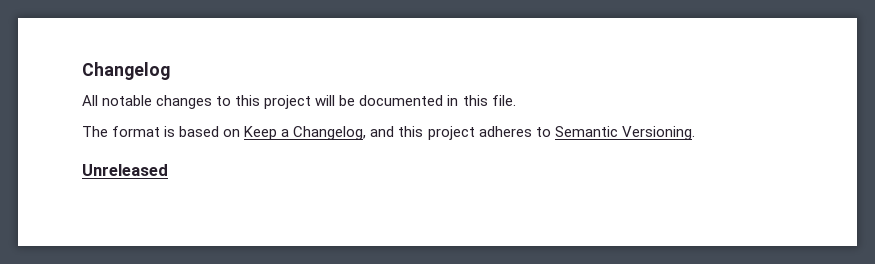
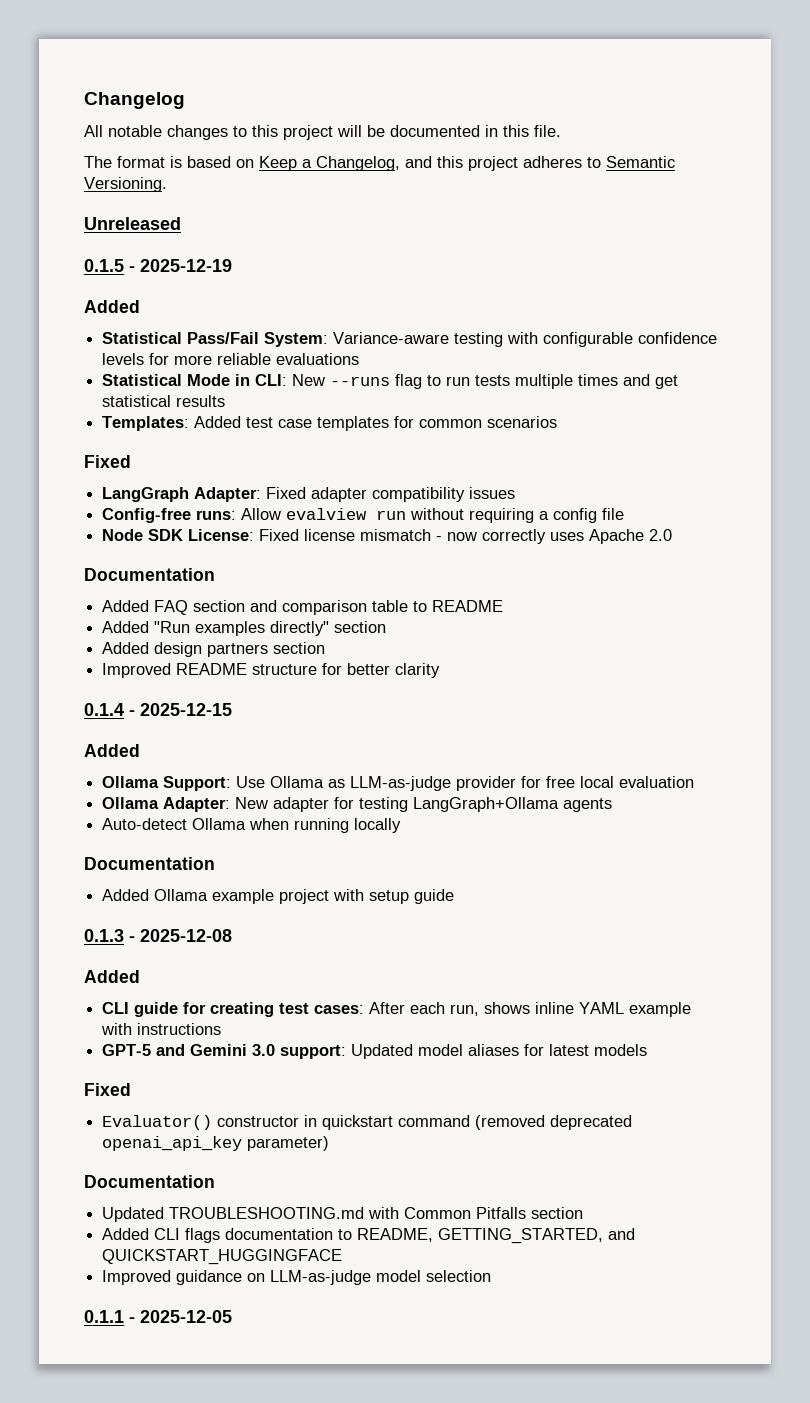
(168, 170) none -> [84,259,232,272] [84,300,140,313] [102,332,718,347] [102,353,360,365] [102,374,679,389] [102,395,226,407] [102,416,558,431] [84,455,131,468] [102,487,516,502] [102,508,625,523] [102,529,673,544] [84,568,215,581] [102,600,504,615] [102,621,387,636] [102,642,326,657] [102,663,441,678] [84,703,232,716] [84,744,140,757] [102,776,695,791] [102,797,613,812] [102,818,402,833] [84,857,215,870] [102,889,455,904] [84,929,232,942] [84,970,140,983] [102,1002,692,1017] [101,1023,222,1035] [102,1044,648,1059] [84,1083,131,1096] [102,1115,633,1130] [102,1136,330,1151] [84,1175,215,1188] [102,1207,584,1222] [102,1228,636,1244] [102,1249,343,1265] [102,1270,492,1285] [84,1310,232,1323] // 0.1.5 - 2025-12-19 // Added // Statistical Pass/Fail System: Variance-aware testing with configurable confidence levels for more reliable evaluations // Statistical Mode in CLI: New --runs flag to run tests multiple times and get statistical results // Templates: Added test case templates for common scenarios // Fixed // LangGraph Adapter: Fixed adapter compatibility issues // Config-free runs: Allow evalview run without requiring a config file // Node SDK License: Fixed license mismatch - now correctly uses Apache 2.0 // Documentation // Added FAQ section and comparison table to README // Added "Run examples directly" section // Added design partners section // Improved README structure for better clarity // 0.1.4 - 2025-12-15 // Added // Ollama Support: Use Ollama as LLM-as-judge provider for free local evaluation // Ollama Adapter: New adapter for testing LangGraph+Ollama agents // Auto-detect Ollama when running locally // Documentation // Added Ollama example project with setup guide // 0.1.3 - 2025-12-08 // Added // CLI guide for creating test cases: After each run, shows inline YAML example with instructions // GPT-5 and Gemini 3.0 support: Updated model aliases for latest models // Fixed // Evaluator() constructor in quickstart command (removed deprecated openai_api_key parameter) // Documentation // Updated TROUBLESHOOTING.md with Common Pitfalls section // Added CLI flags documentation to README, GETTING_STARTED, and QUICKSTART_HUGGINGFACE // Improved guidance on LLM-as-judge model selection // 0.1.1 - 2025-12-05

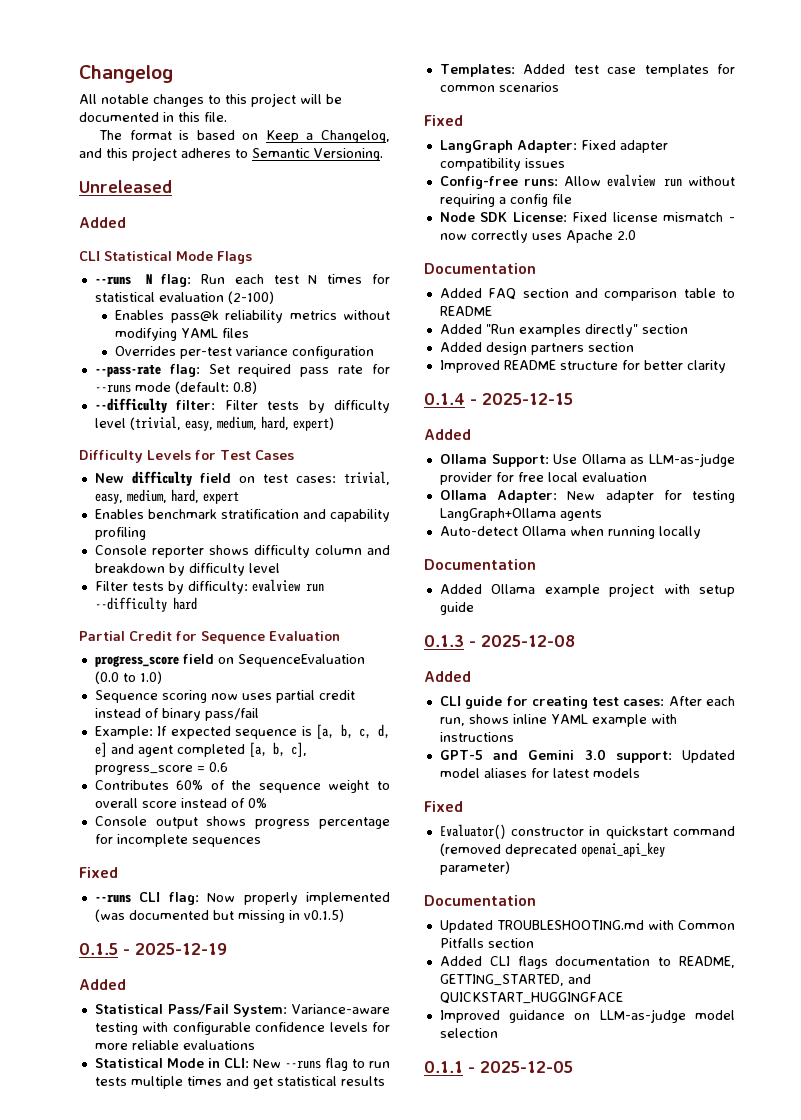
(181, 223) none -> [79,217,126,228] [79,251,252,264] [94,274,390,287] [94,291,274,304] [115,310,390,323] [115,328,250,341] [115,346,375,359] [94,364,390,377] [94,381,257,394] [94,398,390,413] [94,416,334,431] [79,450,294,463] [94,471,390,486] [94,489,239,504] [94,509,390,522] [94,527,146,540] [94,545,390,558] [94,563,280,576] [94,579,324,594] [94,597,197,612] [79,631,340,644] [94,654,365,667] [94,671,162,684] [94,690,355,703] [94,708,259,721] [94,724,391,739] [94,742,307,757] [94,762,228,775] [94,780,390,793] [94,798,267,808] [94,816,390,829] [94,834,261,847] [79,867,118,878] [94,892,390,905] [94,909,344,923] // Added // CLI Statistical Mode Flags // --runs N flag: Run each test N times for statistical evaluation (2-100) // Enables pass@k reliability metrics without modifying YAML files // Overrides per-test variance configuration // --pass-rate flag: Set required pass rate for --runs mode (default: 0.8) // --difficulty filter: Filter tests by difficulty level (trivial, easy, medium, hard, expert) // Difficulty Levels for Test Cases // New difficulty field on test cases: trivial, easy, medium, hard, expert // Enables benchmark stratification and capability profiling // Console reporter shows difficulty column and breakdown by difficulty level // Filter tests by difficulty: evalview run --difficulty hard // Partial Credit for Sequence Evaluation // progress_score field on SequenceEvaluation (0.0 to 1.0) // Sequence scoring now uses partial credit instead of binary pass/fail // Example: If expected sequence is [a, b, c, d, e] and agent completed [a, b, c], progress_score = 0.6 // Contributes 60% of the sequence weight to overall score instead of 0% // Console output shows progress percentage for incomplete sequences // Fixed // --runs CLI flag: Now properly implemented (was documented but missing in v0.1.5)

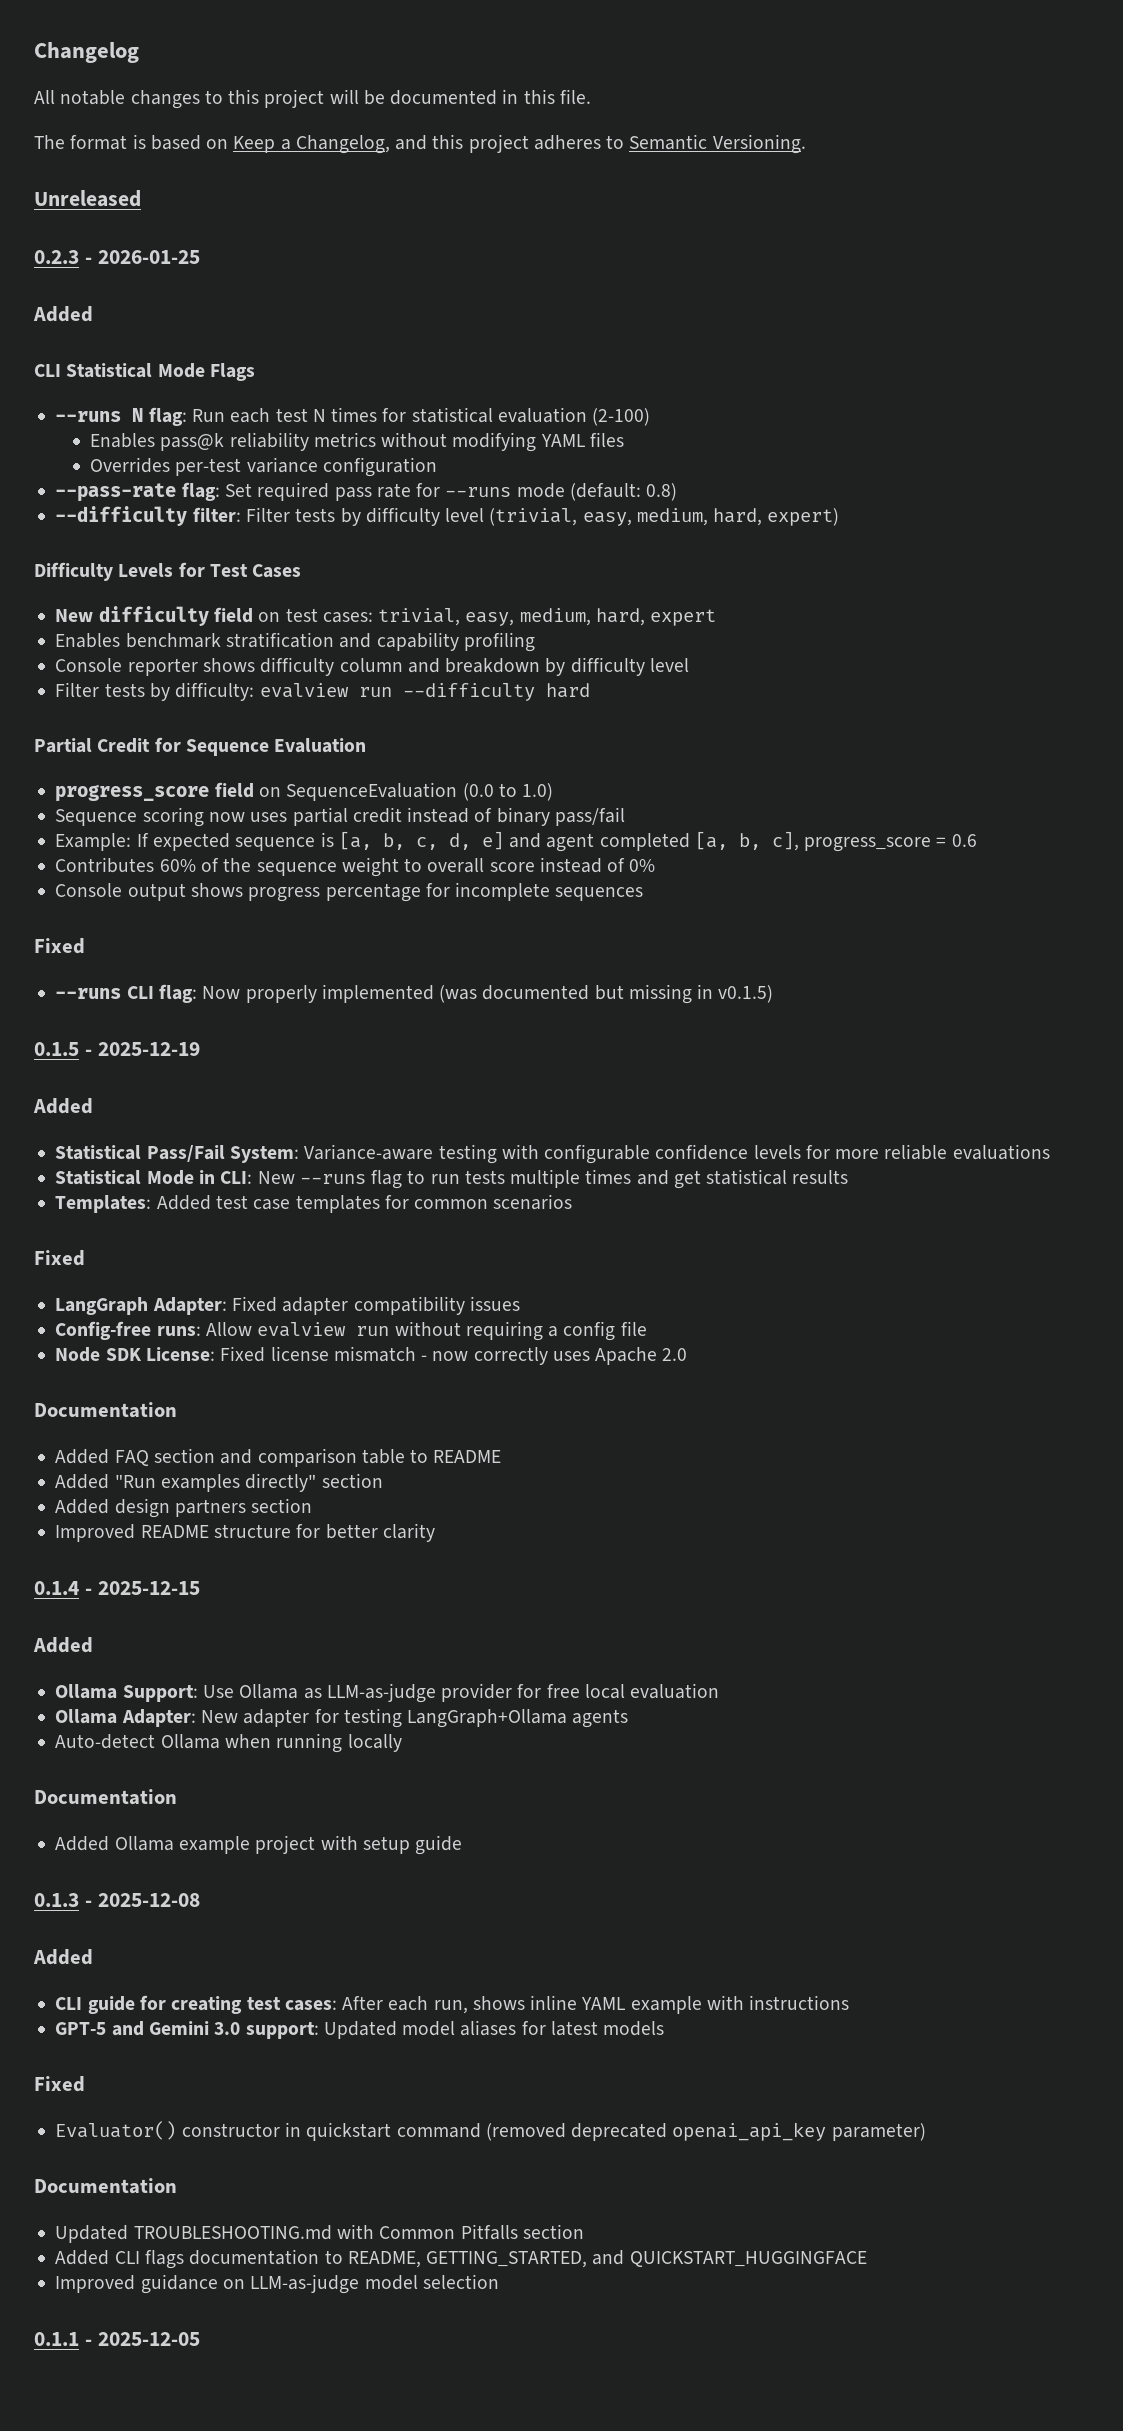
(172, 186) none -> [34,250,200,264] // 0.2.3 - 2026-01-25

